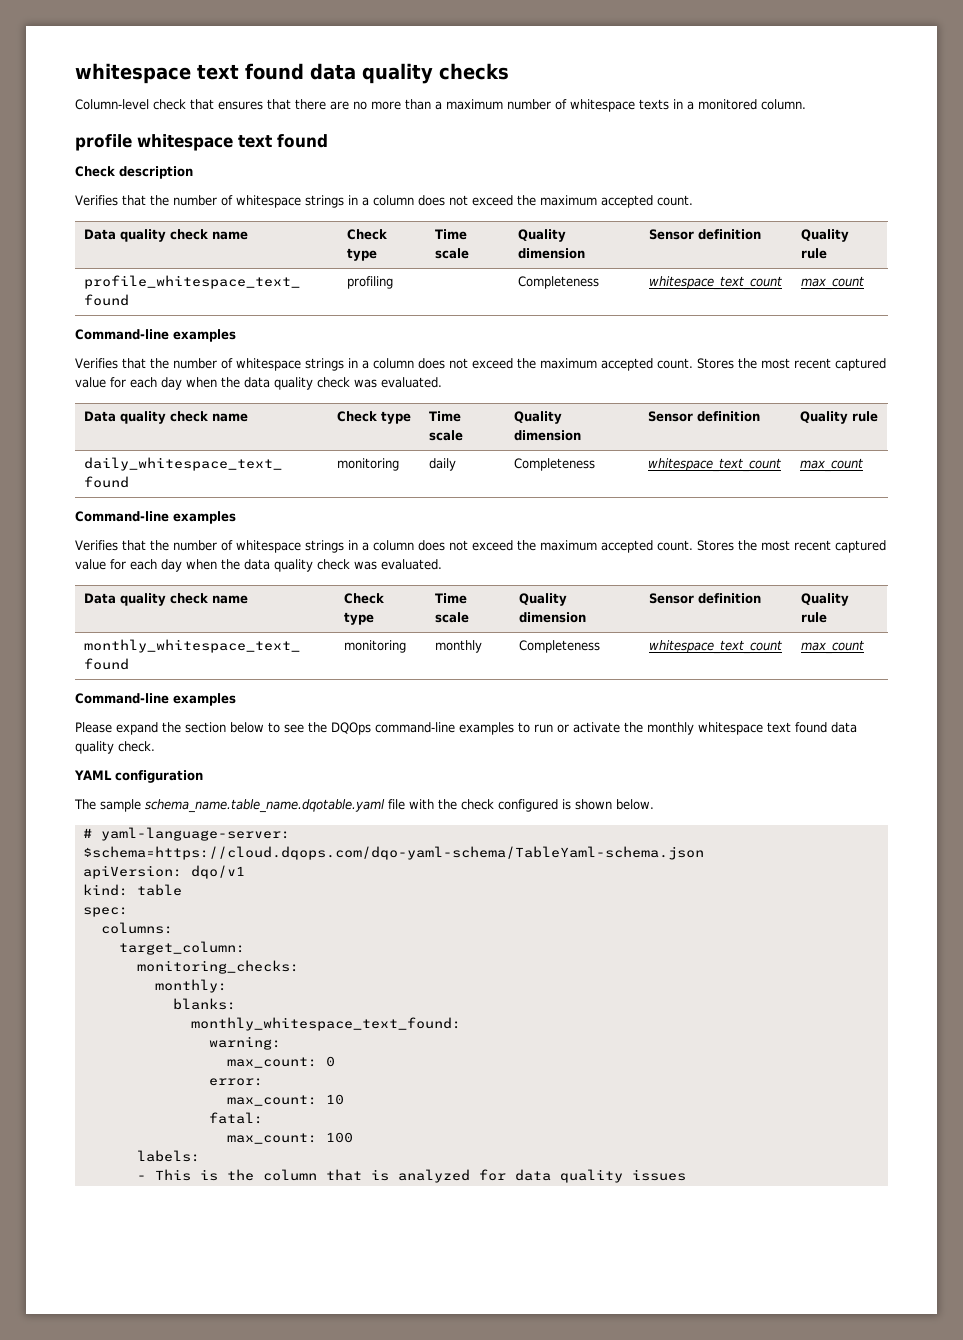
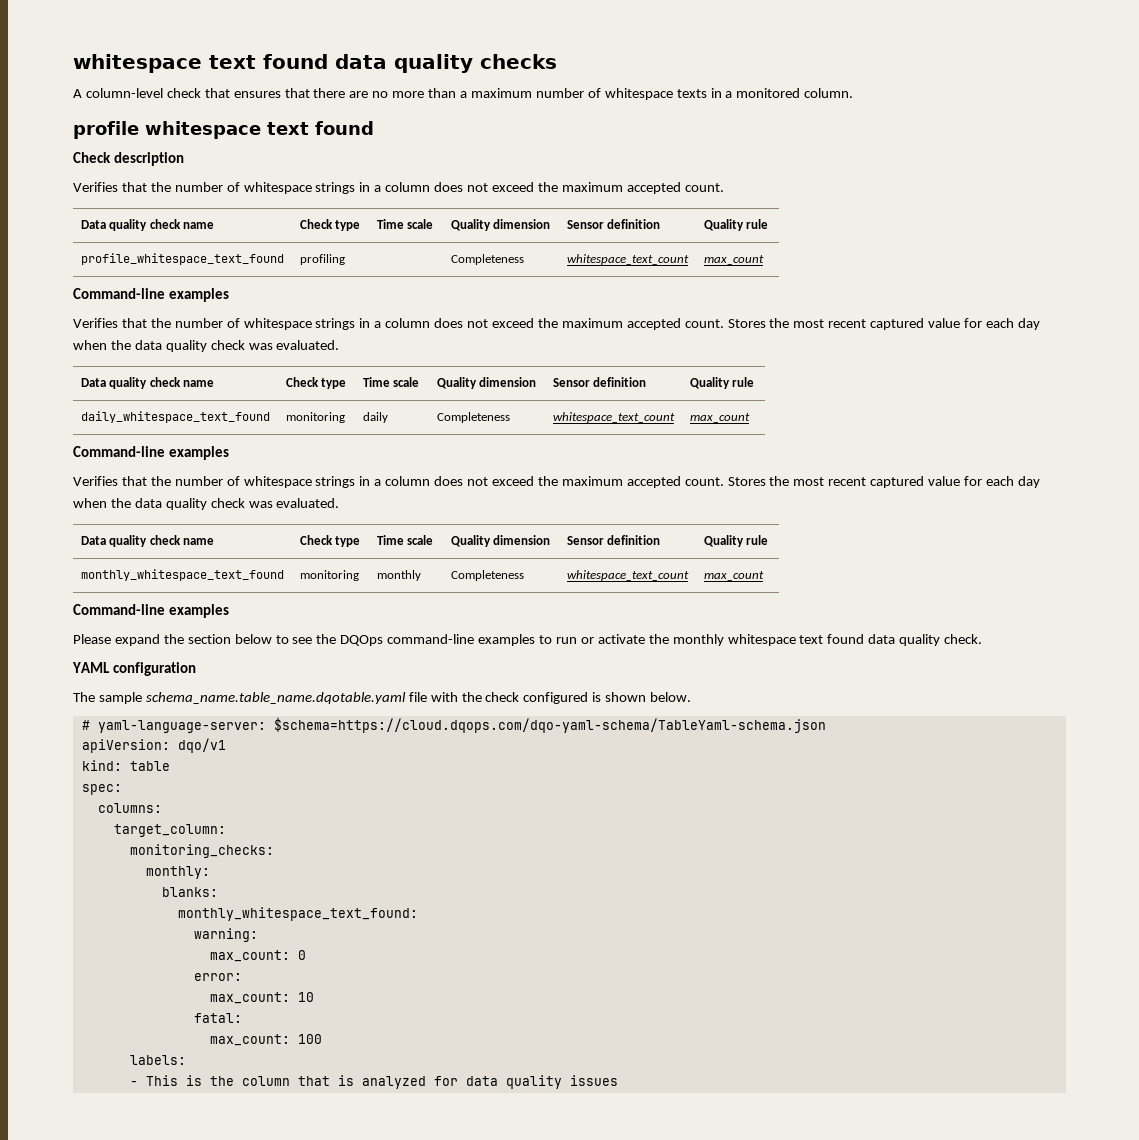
[75,99,149,110] Column-level -> [73,88,163,98] A column-level

